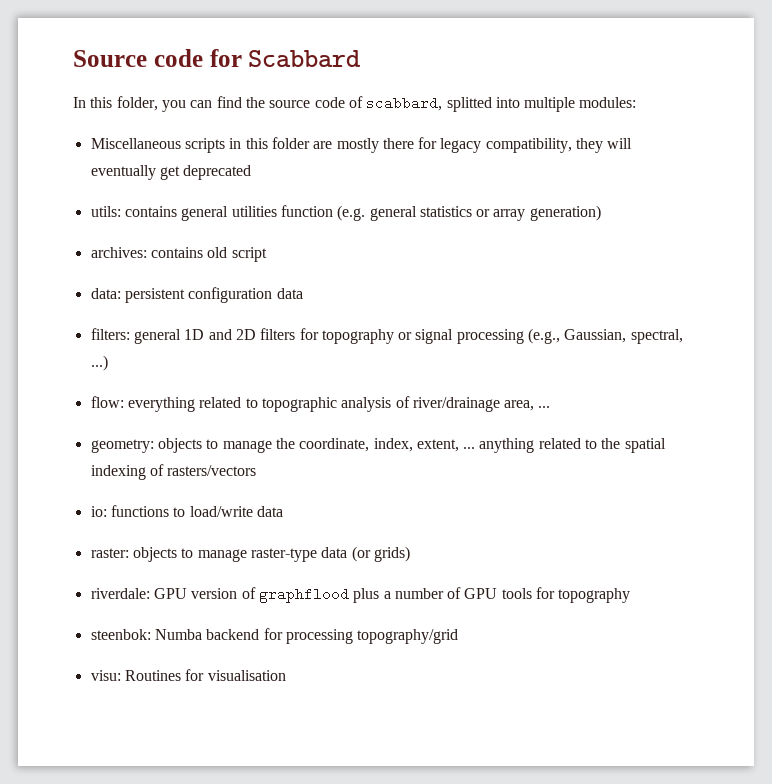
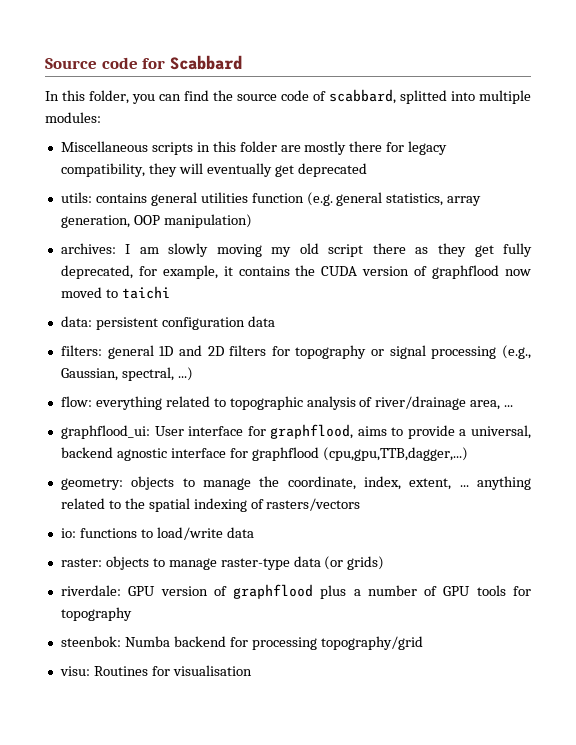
[419,205,601,221] [90,247,267,262] statistics or array generation) // archives: contains old script -> [386,193,482,206] [60,214,252,228] [60,243,532,257] [60,265,532,279] [60,286,170,299] statistics, array generation, OOP manipulation) // archives: I am slowly moving my old script there as they get fully deprecated, for example, it contains the CUDA version of graphflood now moved to taichi
(551, 407) none -> [60,424,532,439] [60,447,468,461] // graphflood_ui: User interface for graphflood, aims to provide a universal, backend agnostic interface for graphflood (cpu,gpu,TTB,dagger,...)

